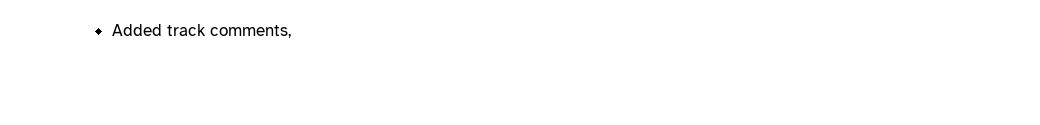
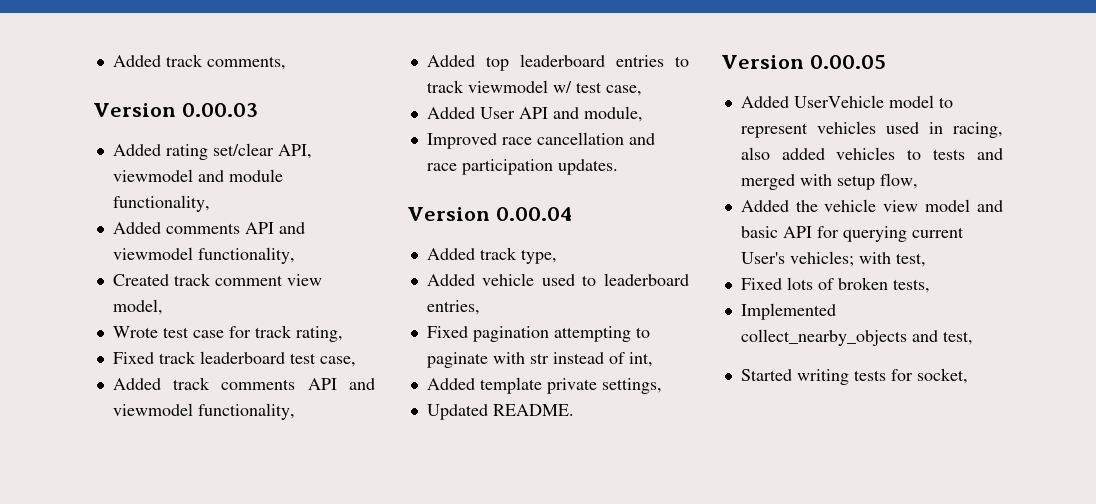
(291, 31) none -> [93,103,258,117] [112,143,312,160] [112,169,283,182] [112,195,210,212] [112,222,305,234] [112,247,295,264] [112,273,322,286] [112,299,163,315] [112,325,343,342] [112,351,356,367] [112,377,375,390] [112,403,295,420] [426,54,689,71] [426,80,642,96] [426,106,643,122] [426,132,655,149] [426,159,618,175] [407,207,572,221] [426,247,557,264] [426,273,689,286] [426,300,480,315] [426,326,650,342] [426,352,653,368] [426,377,662,394] [426,404,574,420] [721,55,886,69] [740,95,953,108] [740,121,1003,138] [740,147,1003,160] [740,173,918,190] [740,199,1003,212] [740,226,964,242] [740,251,926,267] [740,277,930,293] [740,303,836,320] [740,329,973,346] [740,368,968,385] // Version 0.00.03 // Added rating set/clear API, viewmodel and module functionality, // Added comments API and viewmodel functionality, // Created track comment view model, // Wrote test case for track rating, // Fixed track leaderboard test case, // Added track comments API and viewmodel functionality, // Added top leaderboard entries to track viewmodel w/ test case, // Added User API and module, // Improved race cancellation and race participation updates. // Version 0.00.04 // Added track type, // Added vehicle used to leaderboard entries, // Fixed pagination attempting to paginate with str instead of int, // Added template private settings, // Updated README. // Version 0.00.05 // Added UserVehicle model to represent vehicles used in racing, also added vehicles to tests and merged with setup flow, // Added the vehicle view model and basic API for querying current User's vehicles; with test, // Fixed lots of broken tests, // Implemented collect_nearby_objects and test, // Started writing tests for socket,

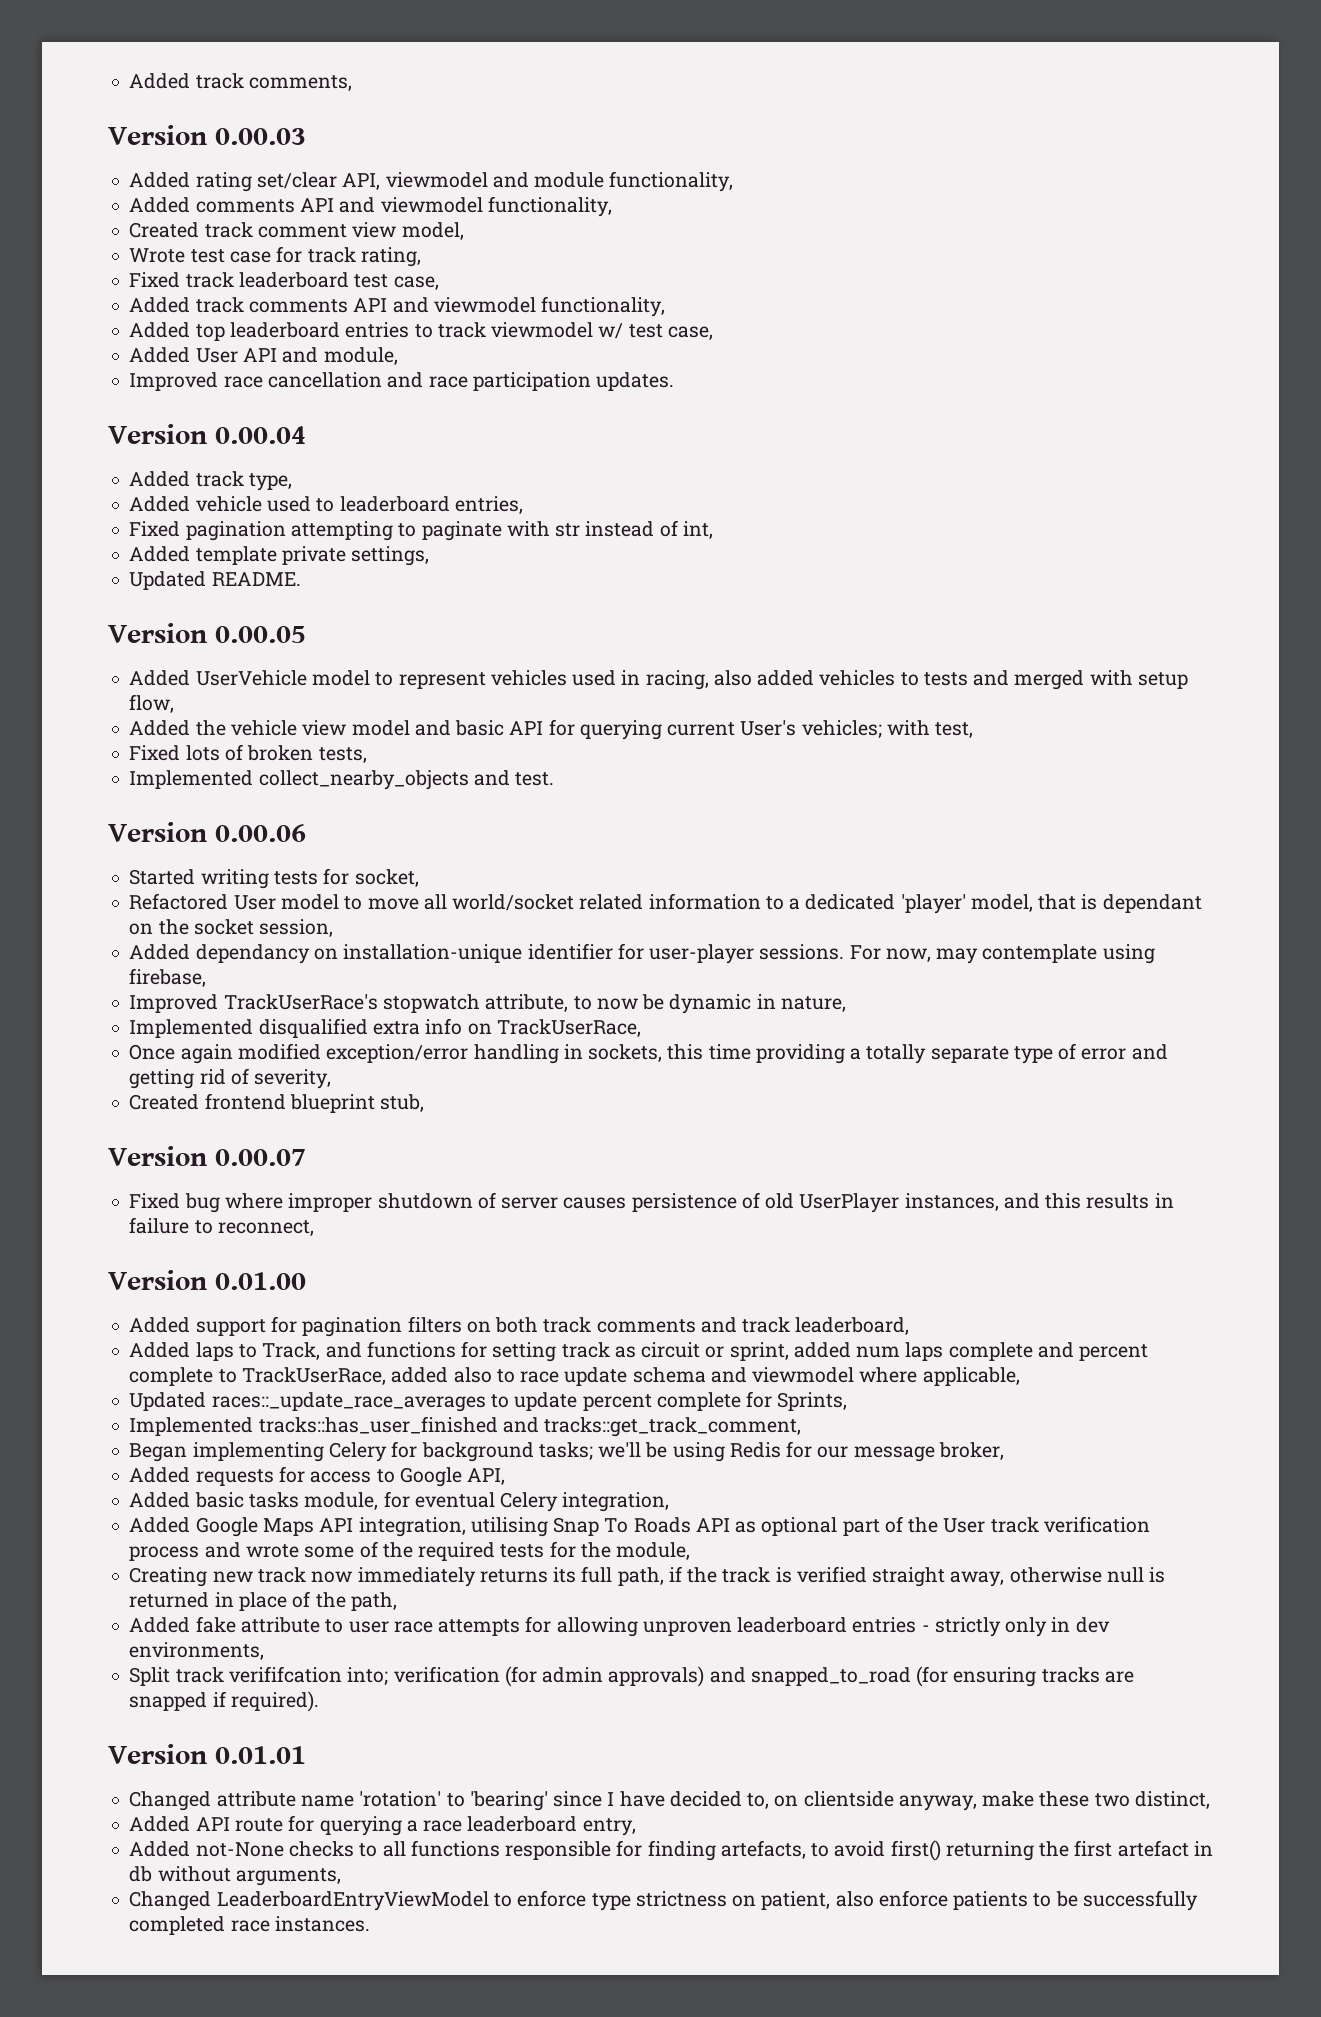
[942,331,973,345] test, -> [515,772,555,786] [108,822,306,842] test. // Version 0.00.06
(968, 376) none -> [129,893,1202,914] [129,919,334,937] [129,943,1155,964] [129,968,207,987] [129,994,846,1014] [129,1018,641,1038] [129,1043,1168,1064] [129,1068,332,1089] [129,1093,425,1113] [108,1146,306,1166] [129,1192,1174,1213] [129,1217,314,1236] [108,1270,306,1290] [129,1316,910,1337] [129,1341,1149,1362] [129,1367,1020,1386] [129,1391,848,1412] [129,1416,802,1437] [129,1441,1004,1462] [129,1466,506,1487] [129,1491,670,1512] [129,1516,1150,1537] [129,1541,691,1561] [129,1566,1166,1587] [129,1591,397,1611] [129,1616,1110,1637] [129,1642,265,1660] [129,1666,1134,1687] [129,1691,319,1712] [108,1744,306,1764] [129,1791,1210,1811] [129,1815,636,1836] [129,1840,1213,1861] [129,1866,341,1886] [129,1890,1198,1911] [129,1916,370,1935] // Refactored User model to move all world/socket related information to a dedicated 'player' model, that is dependant on the socket session, // Added dependancy on installation-unique identifier for user-player sessions. For now, may contemplate using firebase, // Improved TrackUserRace's stopwatch attribute, to now be dynamic in nature, // Implemented disqualified extra info on TrackUserRace, // Once again modified exception/error handling in sockets, this time providing a totally separate type of error and getting rid of severity, // Created frontend blueprint stub, // Version 0.00.07 // Fixed bug where improper shutdown of server causes persistence of old UserPlayer instances, and this results in failure to reconnect, // Version 0.01.00 // Added support for pagination filters on both track comments and track leaderboard, // Added laps to Track, and functions for setting track as circuit or sprint, added num laps complete and percent complete to TrackUserRace, added also to race update schema and viewmodel where applicable, // Updated races::_update_race_averages to update percent complete for Sprints, // Implemented tracks::has_user_finished and tracks::get_track_comment, // Began implementing Celery for background tasks; we'll be using Redis for our message broker, // Added requests for access to Google API, // Added basic tasks module, for eventual Celery integration, // Added Google Maps API integration, utilising Snap To Roads API as optional part of the User track verification process and wrote some of the required tests for the module, // Creating new track now immediately returns its full path, if the track is verified straight away, otherwise null is returned in place of the path, // Added fake attribute to user race attempts for allowing unproven leaderboard entries - strictly only in dev environments, // Split track verififcation into; verification (for admin approvals) and snapped_to_road (for ensuring tracks are snapped if required). // Version 0.01.01 // Changed attribute name 'rotation' to 'bearing' since I have decided to, on clientside anyway, make these two distinct, // Added API route for querying a race leaderboard entry, // Added not-None checks to all functions responsible for finding artefacts, to avoid first() returning the first artefact in db without arguments, // Changed LeaderboardEntryViewModel to enforce type strictness on patient, also enforce patients to be successfully completed race instances.

